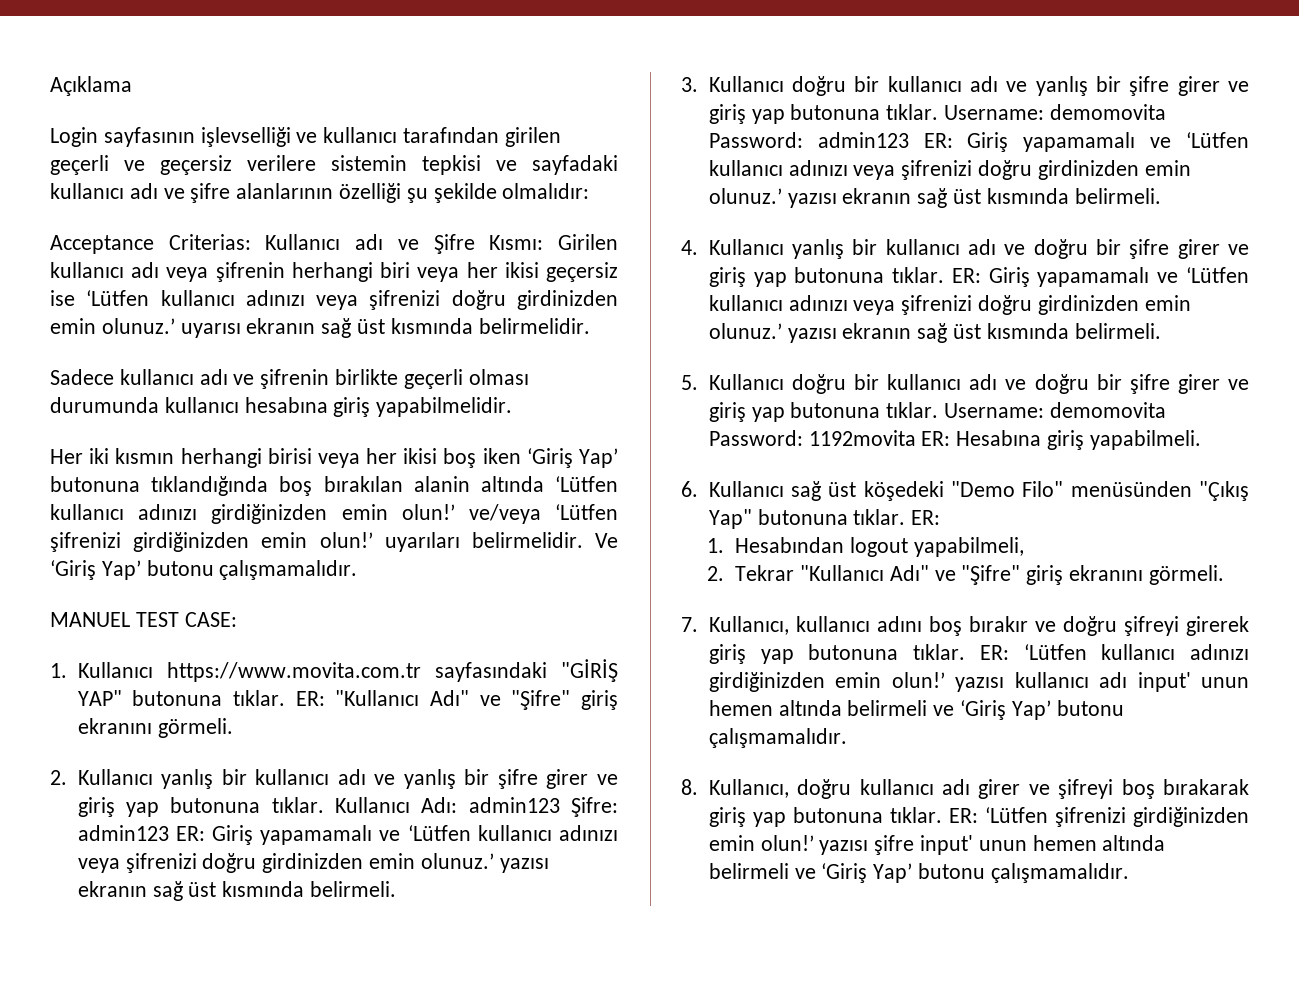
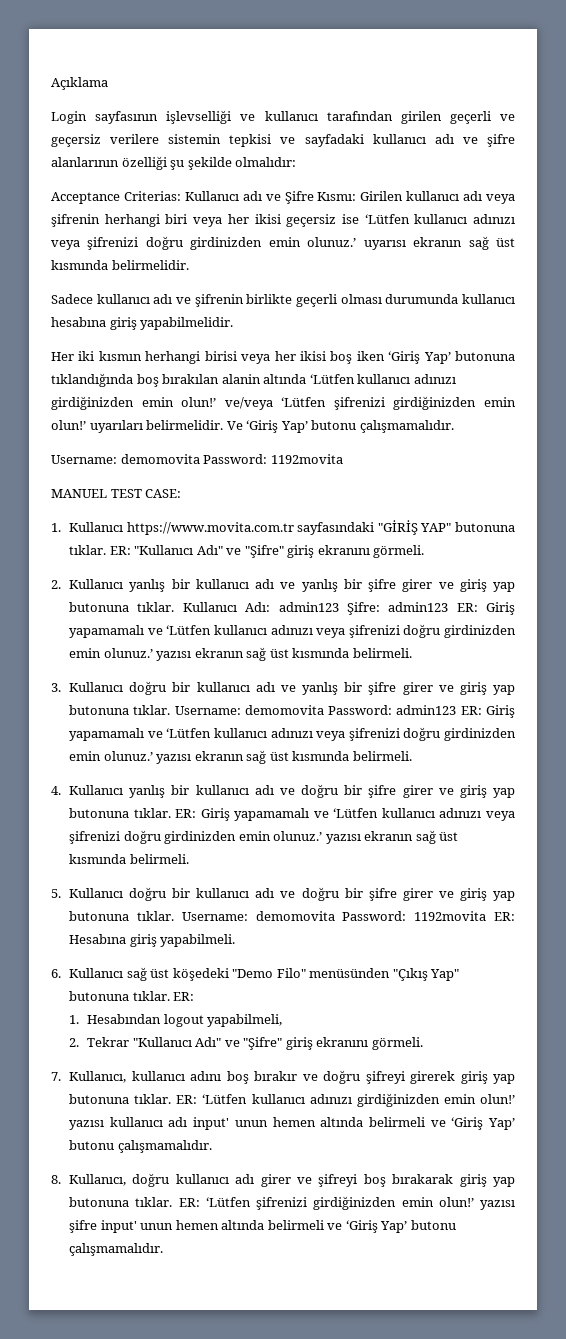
(358, 570) none -> [51,454,343,464] // Username: demomovita Password: 1192movita

